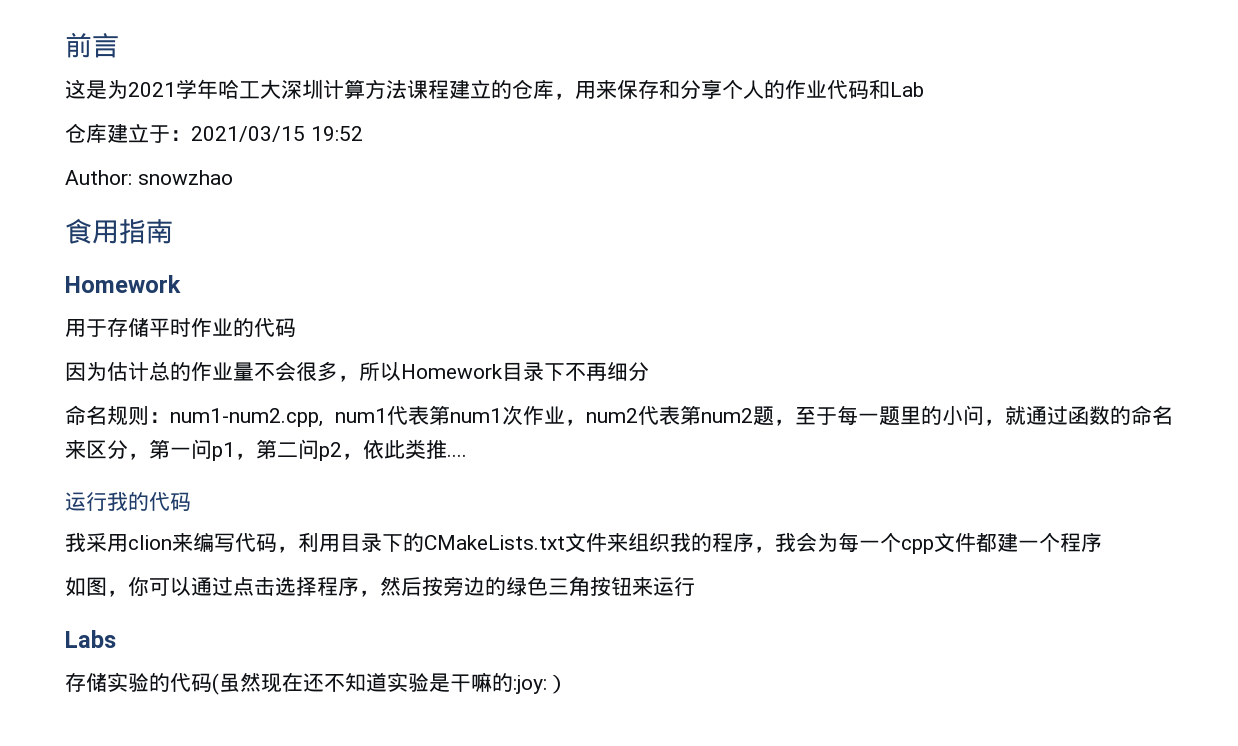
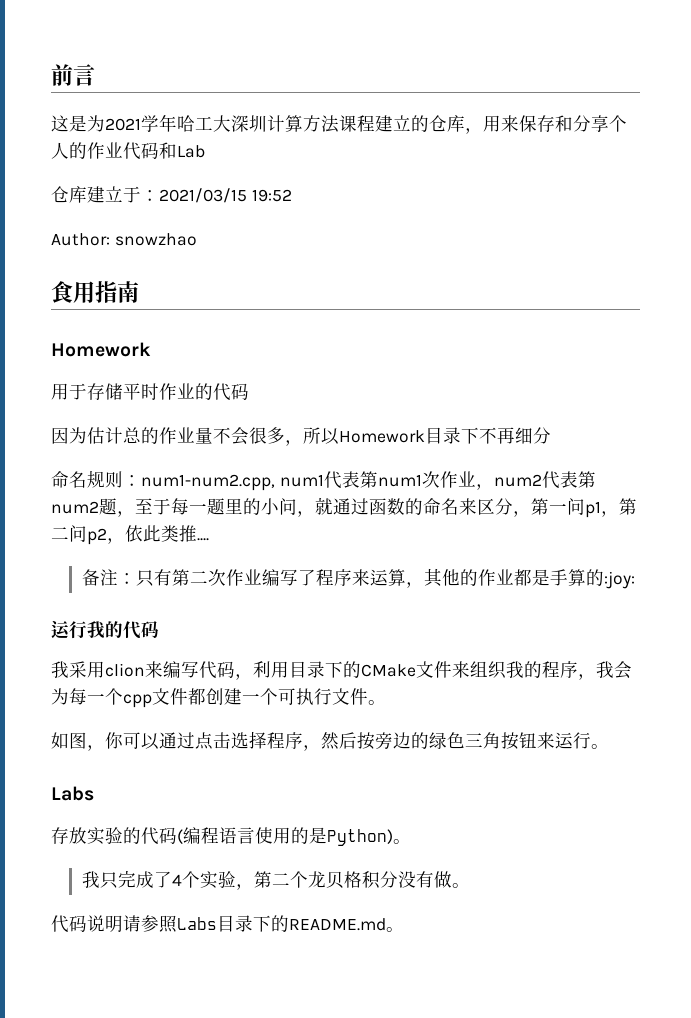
(467, 455) none -> [81,568,635,589] // 备注：只有第二次作业编写了程序来运算，其他的作业都是手算的:joy:
[424,535,565,550] CMakeLists.txt -> [361,664,416,677] CMake
[997,532,1102,552] 建一个程序 -> [206,688,386,705] 创建一个可执行文件。
(695, 586) none -> [591,744,609,749] 。
[86,673,107,692] 储 -> [69,827,87,844] 放
[219,672,568,694] 虽然现在还不知道实验是干嘛的:joy:） -> [183,827,411,846] [81,870,470,890] [51,915,404,933] 编程语言使用的是Python)。 // 我只完成了4个实验，第二个龙贝格积分没有做。 // 代码说明请参照Labs目录下的README.md。

